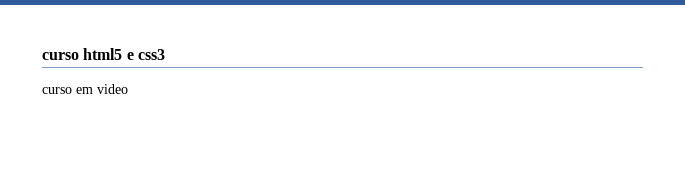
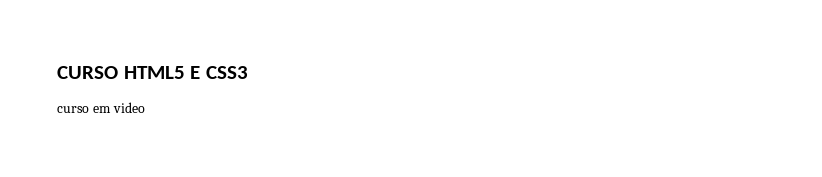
[42,48,165,60] curso html5 e css3 -> [57,66,248,79] CURSO HTML5 E CSS3

